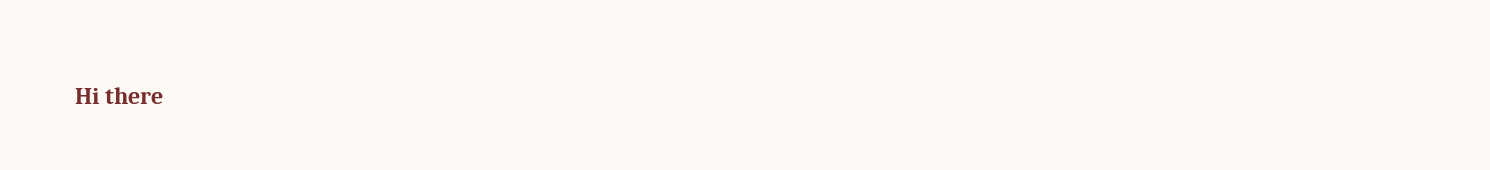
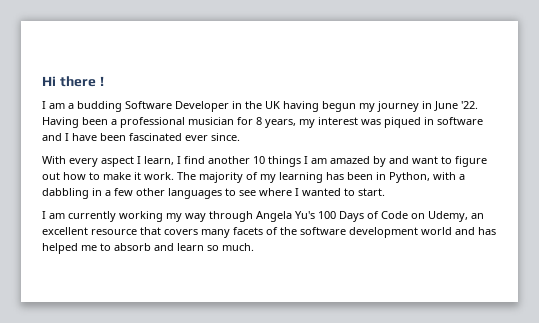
(164, 95) none -> [99,76,104,86] [42,101,478,112] [42,117,483,128] [42,133,240,141] [42,156,487,167] [42,172,465,183] [42,188,385,199] [42,211,484,222] [42,227,496,238] [42,243,254,254] ! // I am a budding Software Developer in the UK having begun my journey in June '22. Having been a professional musician for 8 years, my interest was piqued in software and I have been fascinated ever since. // With every aspect I learn, I find another 10 things I am amazed by and want to figure out how to make it work. The majority of my learning has been in Python, with a dabbling in a few other languages to see where I wanted to start. // I am currently working my way through Angela Yu's 100 Days of Code on Udemy, an excellent resource that covers many facets of the software development world and has helped me to absorb and learn so much.

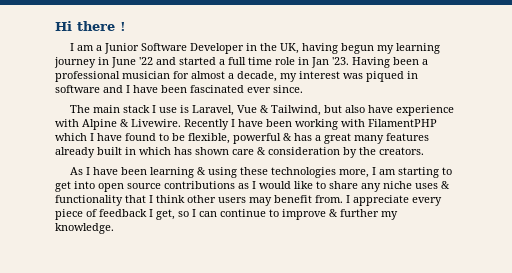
[77,101,122,112] budding -> [104,43,140,54] Junior
[265,101,280,109] UK -> [280,43,300,54] UK,
(375, 107) none -> [396,43,441,54] learning
[461,101,478,109] '22. -> [139,57,349,68] '22 and started a full time role in Jan '23.
[256,117,296,128] 8 years, -> [191,71,277,82] almost a decade,
[42,156,487,167] [42,172,465,183] [42,188,385,199] [42,211,484,222] [42,227,496,238] [42,243,254,254] With every aspect I learn, I find another 10 things I am amazed by and want to figure out how to make it work. The majority of my learning has been in Python, with a dabbling in a few other languages to see where I wanted to start. // I am currently working my way through Angela Yu's 100 Days of Code on Udemy, an excellent resource that covers many facets of the software development world and has helped me to absorb and learn so much. -> [70,105,455,116] [55,119,437,130] [55,133,429,144] [55,147,424,158] [70,167,453,178] [55,181,450,192] [55,195,442,206] [55,209,398,220] [55,223,114,234] The main stack I use is Laravel, Vue & Tailwind, but also have experience with Alpine & Livewire. Recently I have been working with FilamentPHP which I have found to be flexible, powerful & has a great many features already built in which has shown care & consideration by the creators. // As I have been learning & using these technologies more, I am starting to get into open source contributions as I would like to share any niche uses & functionality that I think other users may benefit from. I appreciate every piece of feedback I get, so I can continue to improve & further my knowledge.

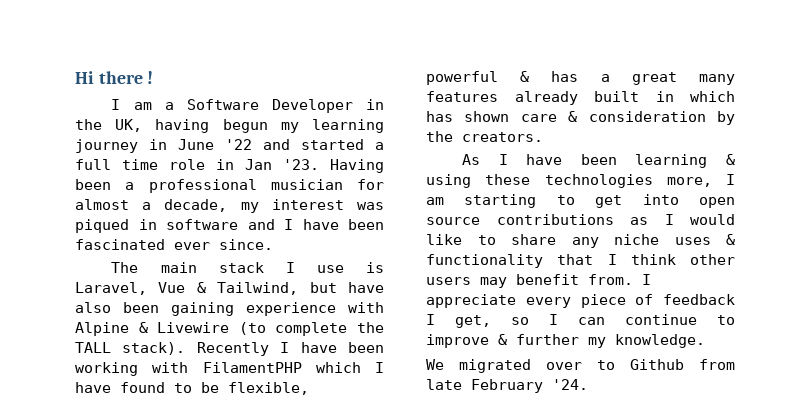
[104,43,140,54] Junior -> (174, 106) none
[345,105,455,116] [55,119,181,130] also have experience with Alpine & Livewire. -> [348,282,384,293] [75,302,384,316] [75,322,384,336] [75,342,186,355] have also been gaining experience with Alpine & Livewire (to complete the TALL stack).
(114, 228) none -> [426,359,735,373] [426,379,588,393] // We migrated over to Github from late February '24.

